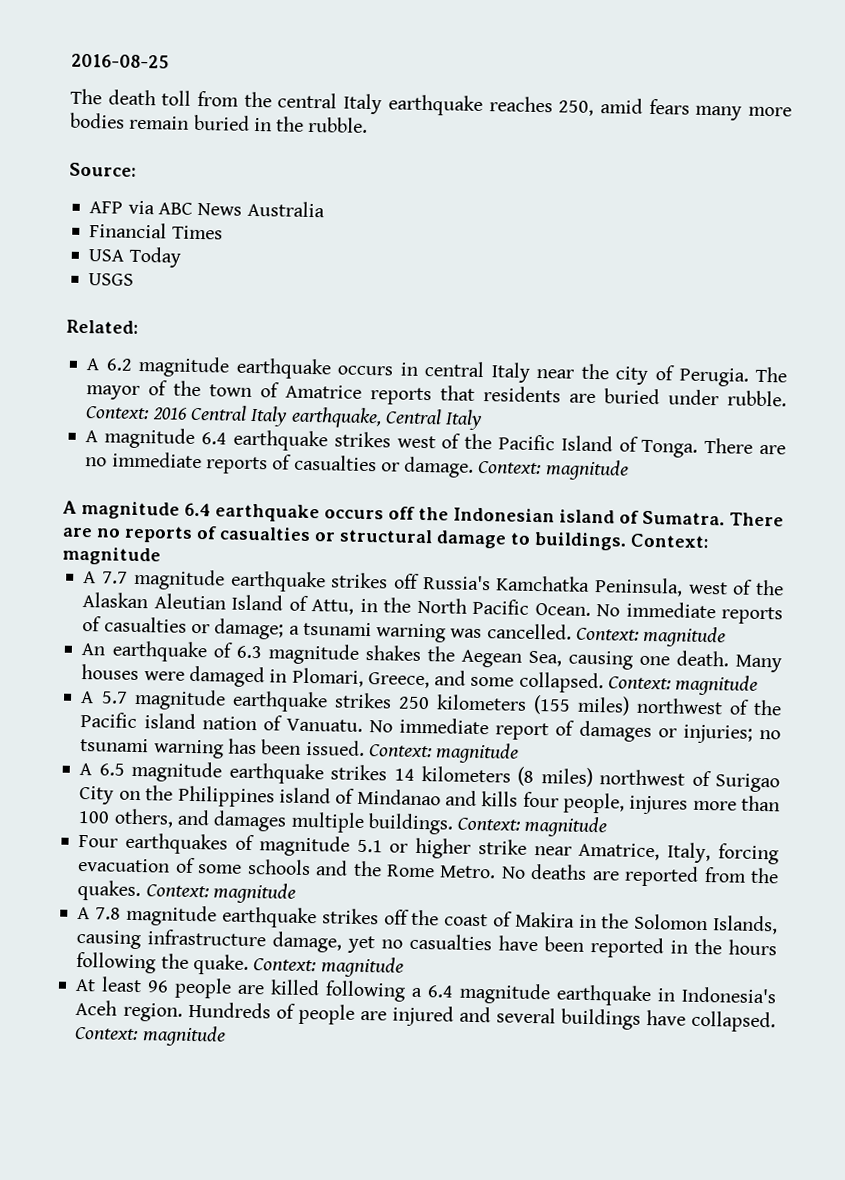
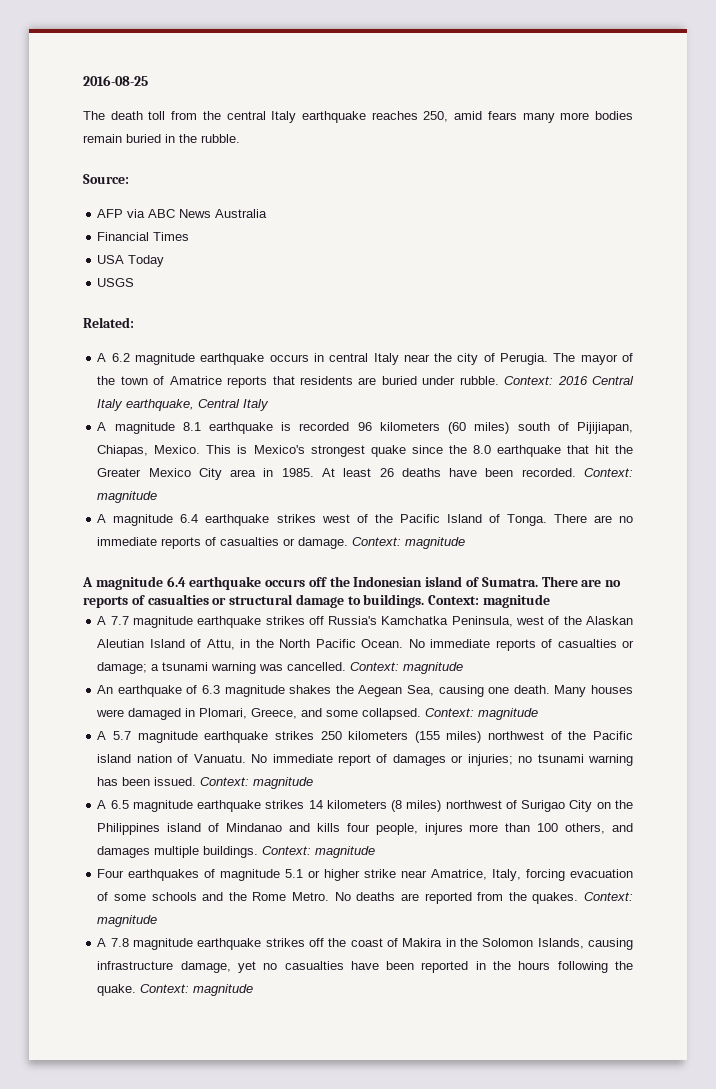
(483, 420) none -> [97,422,634,434] [97,445,634,457] [97,468,634,480] [97,491,158,503] // A magnitude 8.1 earthquake is recorded 96 kilometers (60 miles) south of Pijijiapan, Chiapas, Mexico. This is Mexico's strongest quake since the 8.0 earthquake that hit the Greater Mexico City area in 1985. At least 26 deaths have been recorded. Context: magnitude
[75,976,777,1007] [75,999,776,1033] [75,1025,226,1047] // At least 96 people are killed following a 6.4 magnitude earthquake in Indonesia's Aceh region. Hundreds of people are injured and several buildings have collapsed. Context: magnitude -> (254, 990) none

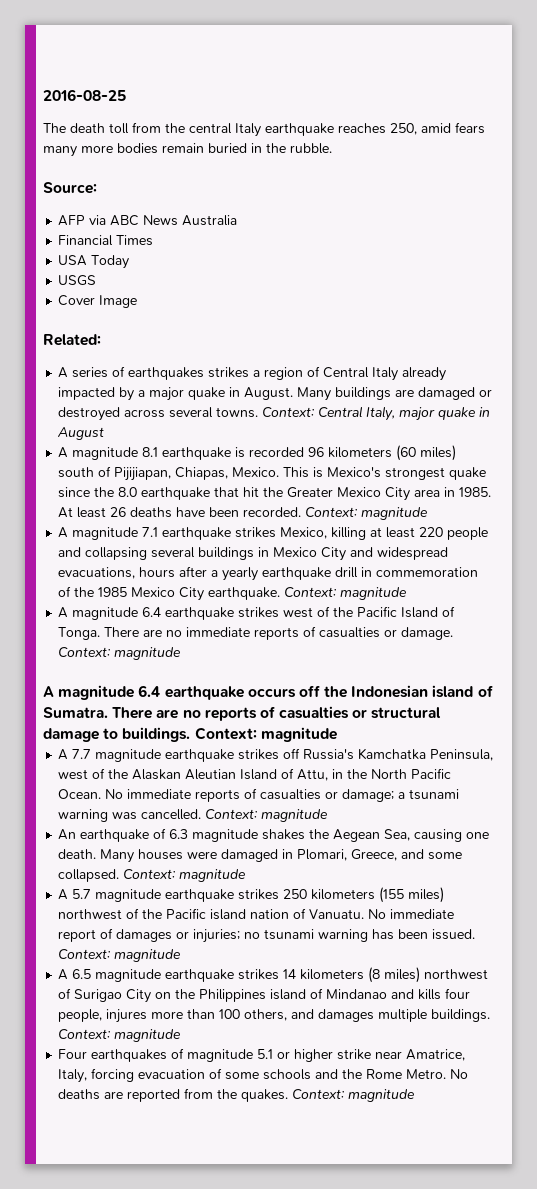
(135, 282) none -> [58,295,138,308] // Cover Image
[111,353,634,365] [97,376,634,388] [97,399,270,411] 6.2 magnitude earthquake occurs in central Italy near the city of Perugia. The mayor of the town of Amatrice reports that residents are buried under rubble. Context: 2016 Central Italy earthquake, Central Italy -> [72,366,447,381] [58,387,493,401] [58,406,491,421] [57,427,105,440] series of earthquakes strikes a region of Central Italy already impacted by a major quake in August. Many buildings are damaged or destroyed across several towns. Context: Central Italy, major quake in August
(158, 497) none -> [58,527,489,540] [58,547,449,561] [58,566,479,581] [58,586,408,601] // A magnitude 7.1 earthquake strikes Mexico, killing at least 220 people and collapsing several buildings in Mexico City and widespread evacuations, hours after a yearly earthquake drill in commemoration of the 1985 Mexico City earthquake. Context: magnitude
[97,938,633,950] [97,961,633,973] [97,984,254,996] // A 7.8 magnitude earthquake strikes off the coast of Makira in the Solomon Islands, causing infrastructure damage, yet no casualties have been reported in the hours following the quake. Context: magnitude -> (416, 1095) none

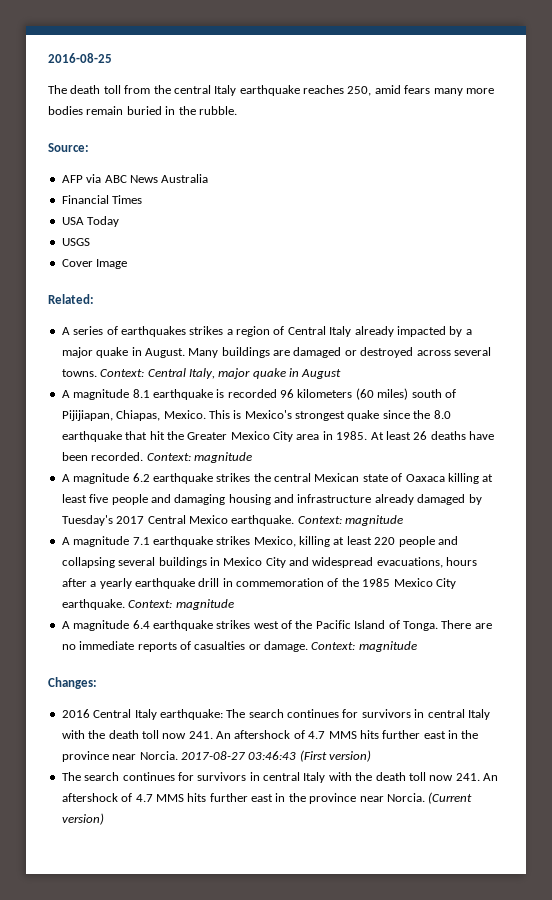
(429, 513) none -> [61,473,494,484] [61,494,482,505] [61,515,403,526] // A magnitude 6.2 earthquake strikes the central Mexican state of Oaxaca killing at least five people and damaging housing and infrastructure already damaged by Tuesday's 2017 Central Mexico earthquake. Context: magnitude
[43,685,493,700] [43,706,442,721] [43,727,337,742] [58,748,494,762] [58,768,452,781] [58,788,460,802] [58,809,329,822] [58,828,490,842] [58,849,463,863] [58,869,247,882] [58,887,445,903] [58,908,455,920] [58,928,476,943] [58,949,182,962] [58,967,489,983] [58,988,471,1003] [58,1009,491,1023] [58,1029,182,1042] [58,1048,466,1062] [58,1068,469,1083] [58,1088,416,1102] A magnitude 6.4 earthquake occurs off the Indonesian island of Sumatra. There are no reports of casualties or structural damage to buildings. Context: magnitude // A 7.7 magnitude earthquake strikes off Russia's Kamchatka Peninsula, west of the Alaskan Aleutian Island of Attu, in the North Pacific Ocean. No immediate reports of casualties or damage; a tsunami warning was cancelled. Context: magnitude // An earthquake of 6.3 magnitude shakes the Aegean Sea, causing one death. Many houses were damaged in Plomari, Greece, and some collapsed. Context: magnitude // A 5.7 magnitude earthquake strikes 250 kilometers (155 miles) northwest of the Pacific island nation of Vanuatu. No immediate report of damages or injuries; no tsunami warning has been issued. Context: magnitude // A 6.5 magnitude earthquake strikes 14 kilometers (8 miles) northwest of Surigao City on the Philippines island of Mindanao and kills four people, injures more than 100 others, and damages multiple buildings. Context: magnitude // Four earthquakes of magnitude 5.1 or higher strike near Amatrice, Italy, forcing evacuation of some schools and the Rome Metro. No deaths are reported from the quakes. Context: magnitude -> [48,677,97,689] [61,709,490,720] [61,730,479,739] [61,750,371,762] [61,772,498,783] [61,792,473,804] [61,813,104,825] Changes: // 2016 Central Italy earthquake: The search continues for survivors in central Italy with the death toll now 241. An aftershock of 4.7 MMS hits further east in the province near Norcia. 2017-08-27 03:46:43 (First version) // The search continues for survivors in central Italy with the death toll now 241. An aftershock of 4.7 MMS hits further east in the province near Norcia. (Current version)

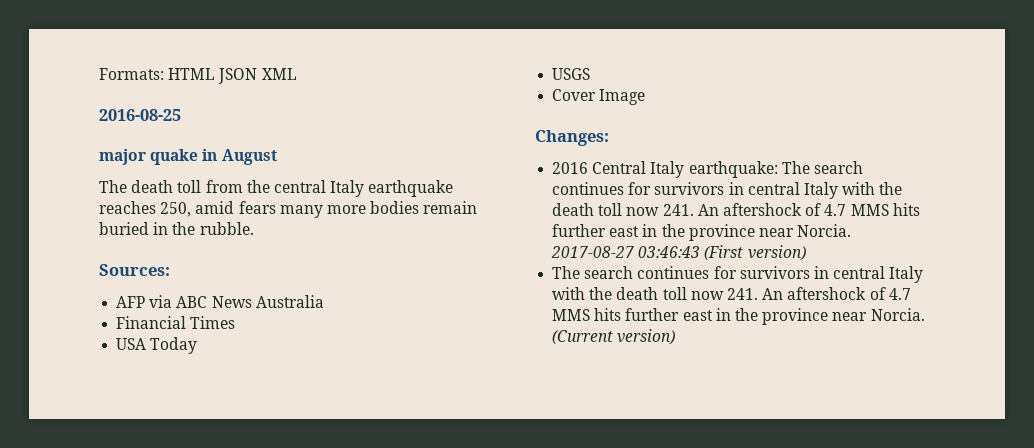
[48,53,112,63] 2016-08-25 -> [99,68,297,84] [99,109,181,121] [99,149,277,165] Formats: HTML JSON XML // 2016-08-25 // major quake in August
[48,143,89,152] Source: -> [99,264,170,276] Sources:
[48,294,94,304] [61,326,472,337] [61,347,491,358] [61,368,342,379] [61,388,456,400] [61,410,451,421] [61,431,494,442] [61,452,252,463] [61,473,494,484] [61,494,482,505] [61,515,403,526] [61,536,458,547] [61,557,478,568] [61,578,456,589] [61,599,234,610] [61,620,492,631] [61,641,417,652] // Related: // A series of earthquakes strikes a region of Central Italy already impacted by a major quake in August. Many buildings are damaged or destroyed across several towns. Context: Central Italy, major quake in August // A magnitude 8.1 earthquake is recorded 96 kilometers (60 miles) south of Pijijiapan, Chiapas, Mexico. This is Mexico's strongest quake since the 8.0 earthquake that hit the Greater Mexico City area in 1985. At least 26 deaths have been recorded. Context: magnitude // A magnitude 6.2 earthquake strikes the central Mexican state of Oaxaca killing at least five people and damaging housing and infrastructure already damaged by Tuesday's 2017 Central Mexico earthquake. Context: magnitude // A magnitude 7.1 earthquake strikes Mexico, killing at least 220 people and collapsing several buildings in Mexico City and widespread evacuations, hours after a yearly earthquake drill in commemoration of the 1985 Mexico City earthquake. Context: magnitude // A magnitude 6.4 earthquake strikes west of the Pacific Island of Tonga. There are no immediate reports of casualties or damage. Context: magnitude -> (646, 97) none

